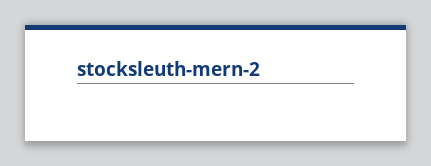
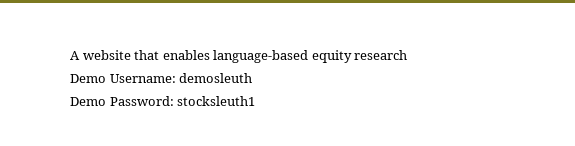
[77,61,260,76] stocksleuth-mern-2 -> [70,50,408,63] [70,73,253,83] [70,96,256,106] A website that enables language-based equity research // Demo Username: demosleuth // Demo Password: stocksleuth1

